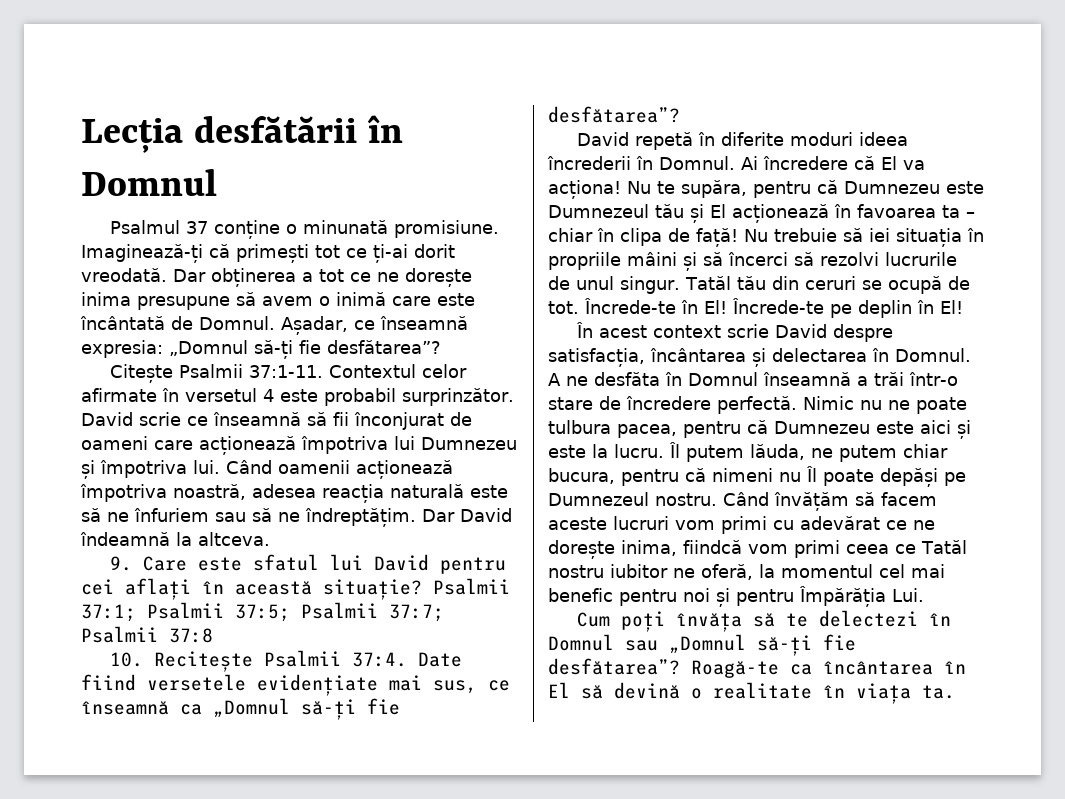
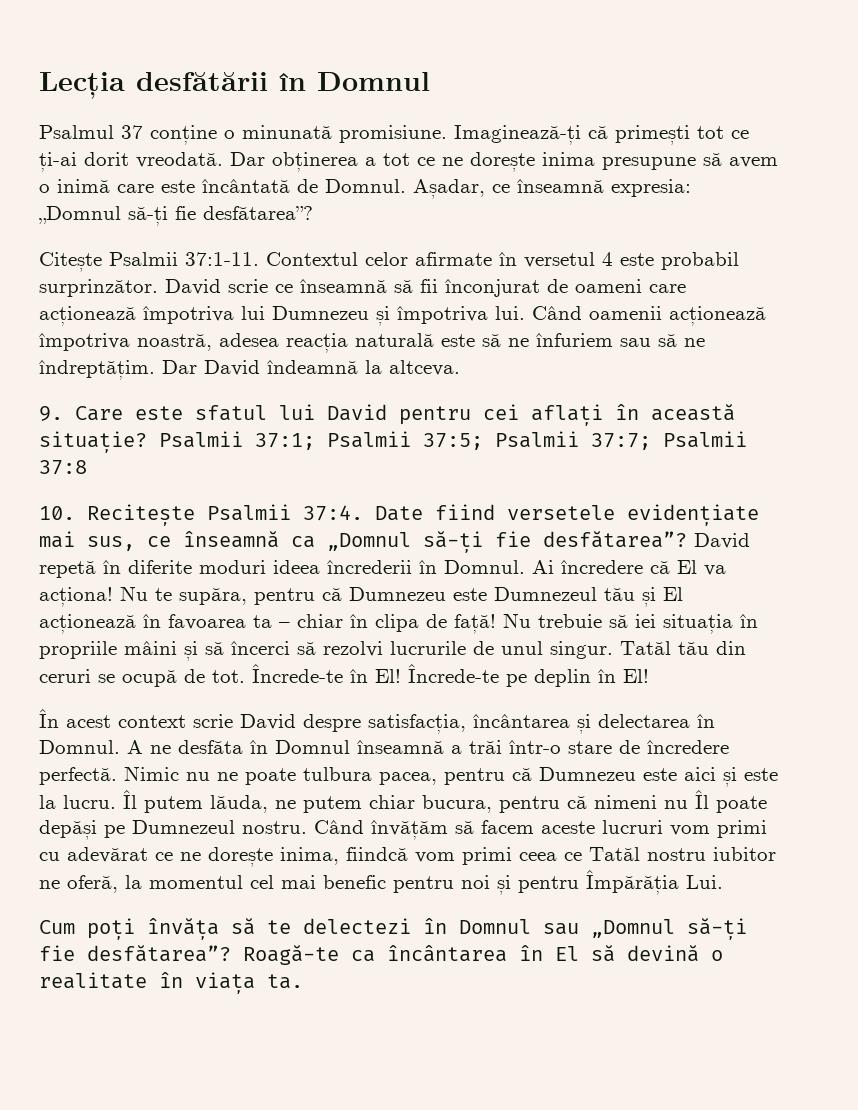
(680, 114) // -> (687, 539) none

